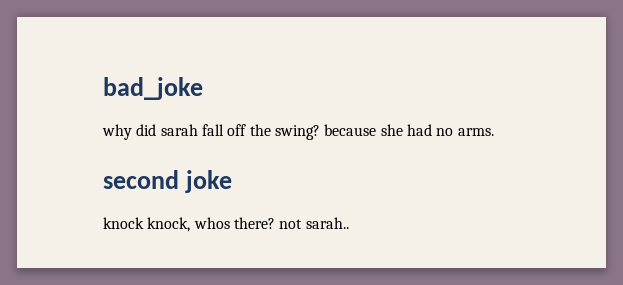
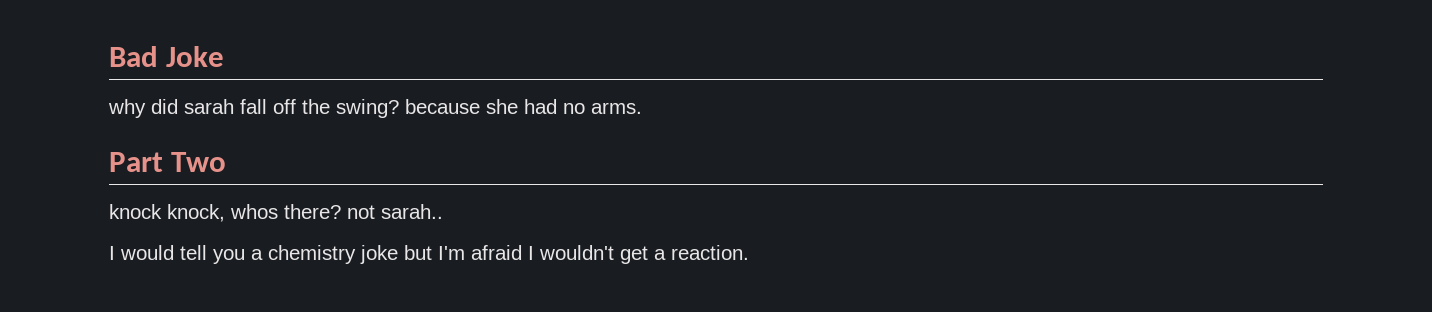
[103,77,203,100] bad_joke -> [109,46,225,67] Bad Joke
[103,170,233,193] second joke -> [109,152,227,172] Part Two
(349, 223) none -> [109,245,749,264] // I would tell you a chemistry joke but I'm afraid I wouldn't get a reaction.

